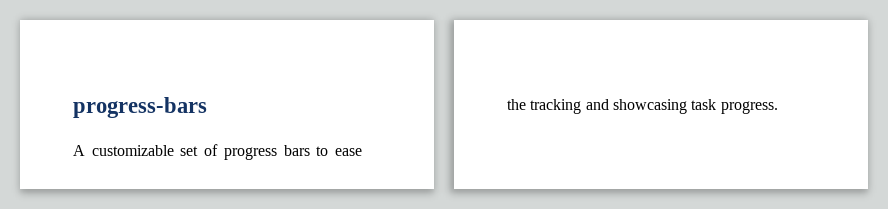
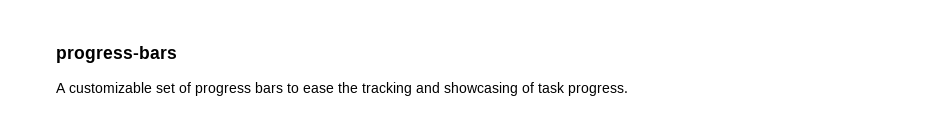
(687, 106) none -> [522,82,534,93] of

